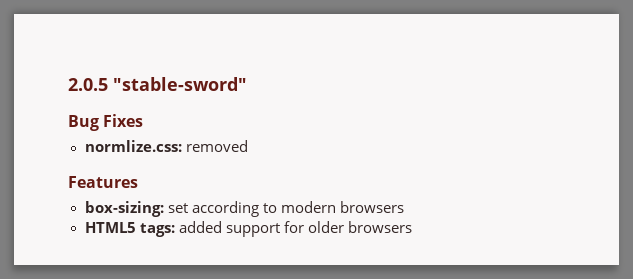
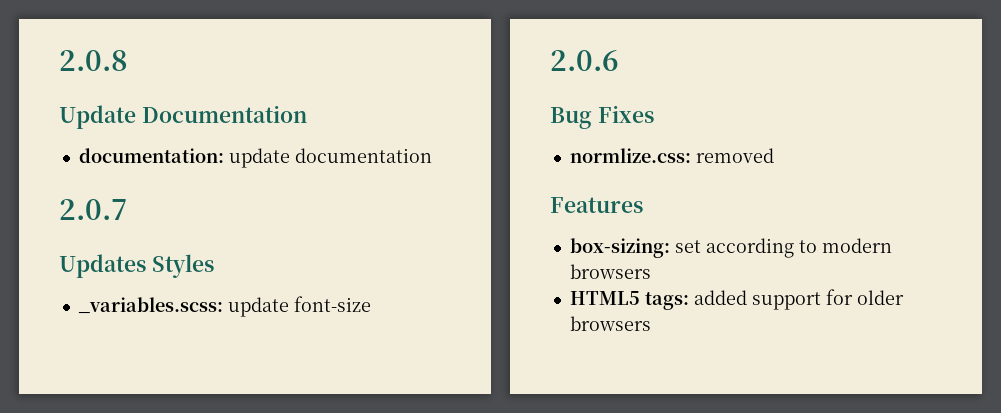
[68,77,247,91] 2.0.5 "stable-sword" -> [59,50,128,71] [59,105,307,129] [78,148,432,168] [59,199,127,220] [59,254,214,278] [77,296,371,317] [550,50,619,71] 2.0.8 // Update Documentation // documentation: update documentation // 2.0.7 // Updates Styles // _variables.scss: update font-size // 2.0.6

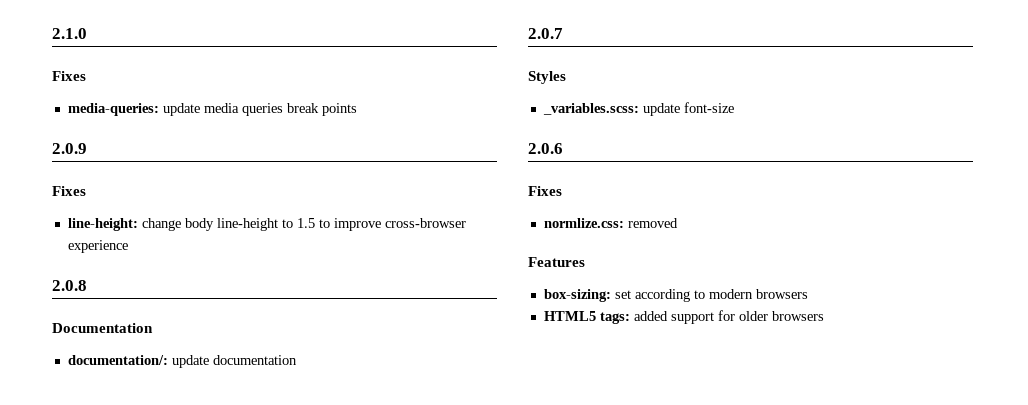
(59, 60) none -> [52,28,87,39] [52,71,86,81] [67,103,357,116] [52,143,87,154] [52,186,86,196] [67,218,466,231] [67,240,128,253] 2.1.0 // Fixes // media-queries: update media queries break points // 2.0.9 // Fixes // line-height: change body line-height to 1.5 to improve cross-browser experience //
[59,105,136,129] Update -> (87, 285) none
[78,148,224,163] documentation: -> [67,355,168,365] documentation/:
[59,254,146,278] Updates -> (563, 33) none
[550,107,592,129] Bug -> (563, 148) none

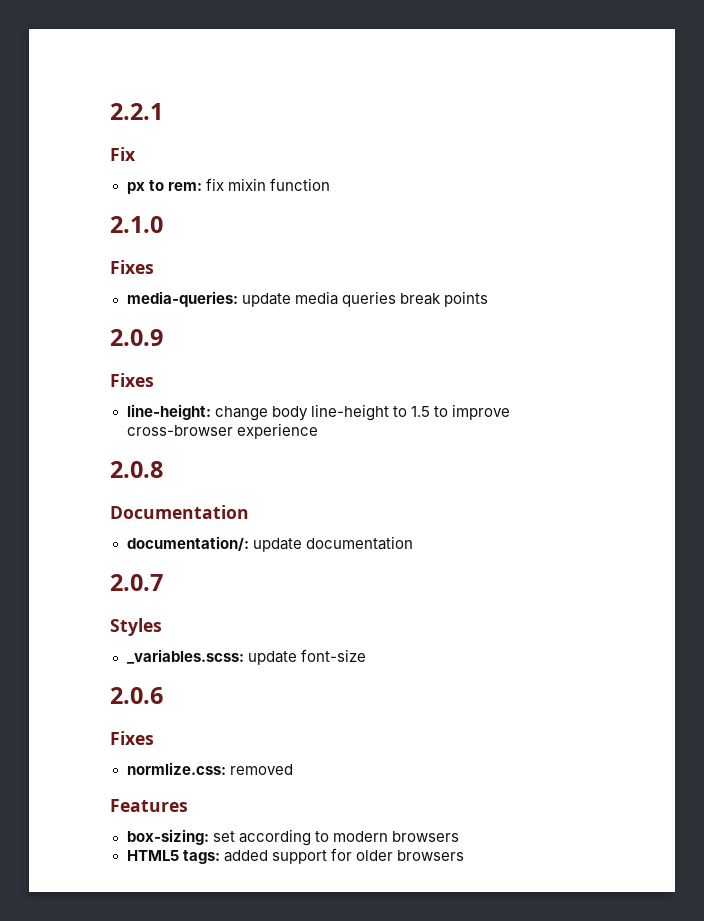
(52, 33) none -> [110,103,163,120] [110,147,136,161] [126,178,330,194] 2.2.1 // Fix // px to rem: fix mixin function //

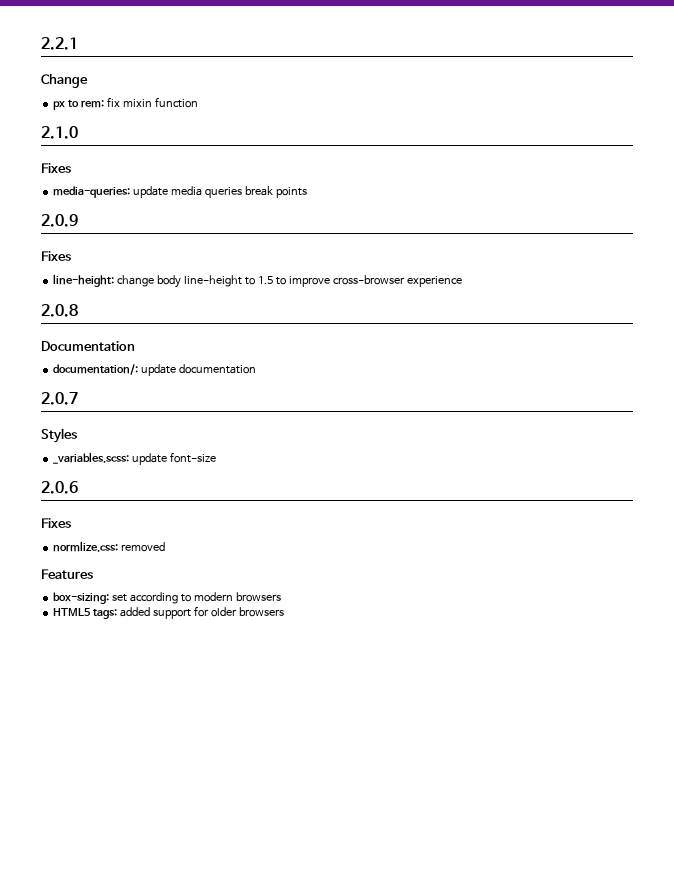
[110,147,136,161] Fix -> [41,74,88,88] Change

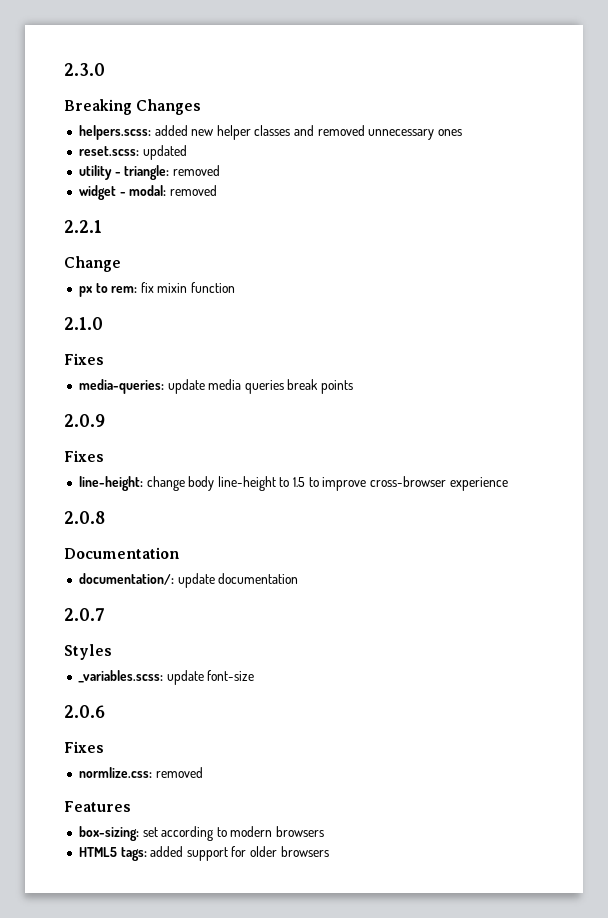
(41, 43) none -> [64,63,105,76] [64,99,202,115] [78,125,463,140] [78,145,187,160] [78,165,220,180] [78,185,217,200] 2.3.0 // Breaking Changes // helpers.scss: added new helper classes and removed unnecessary ones // reset.scss: updated // utility - triangle: removed // widget - modal: removed //

